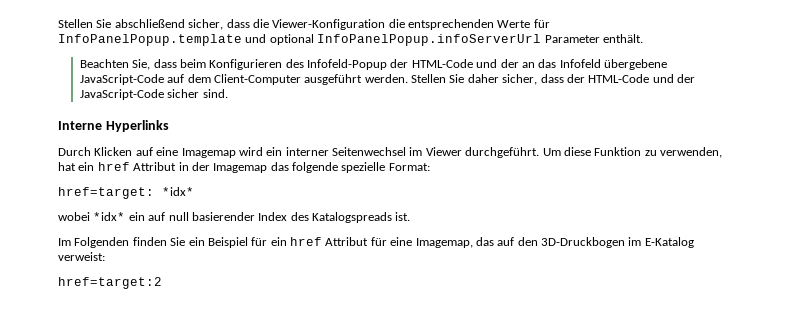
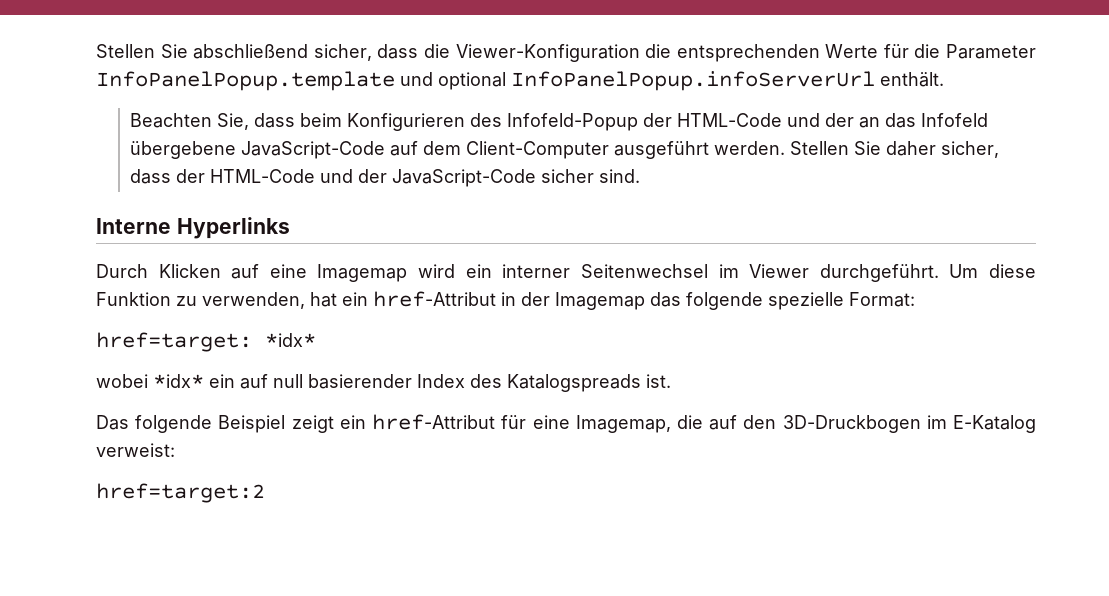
(550, 23) none -> [914,44,1037,59] die Parameter
[544,35,600,43] Parameter -> (875, 81) none
[97,162,177,171] href Attribut -> [373,291,496,307] href-Attribut
[58,237,369,248] Im Folgenden finden Sie ein Beispiel für ein href Attribut -> [96,414,496,433] Das folgende Beispiel zeigt ein href-Attribut
[475,237,494,246] das -> [676,415,703,429] die

